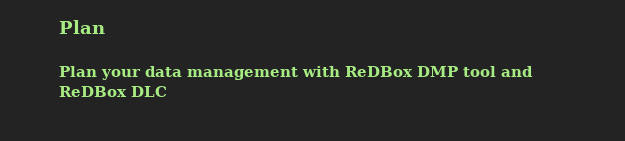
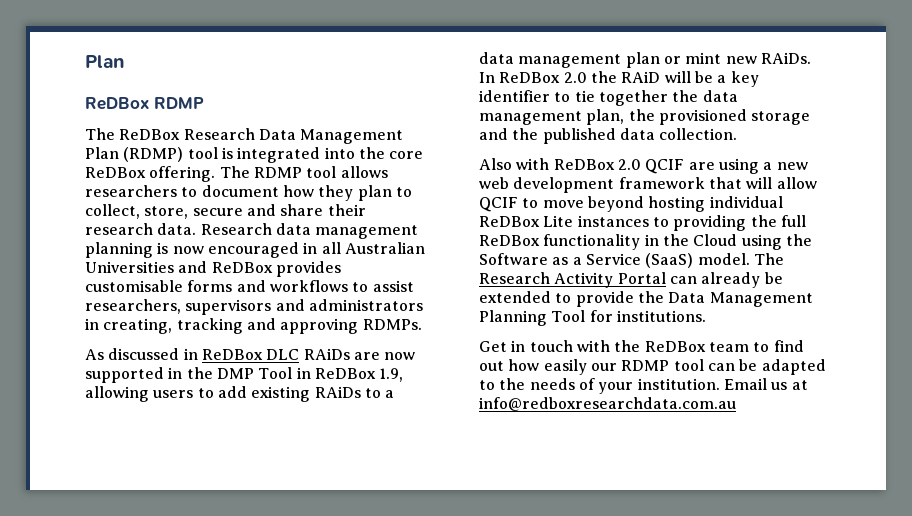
[59,66,533,80] [59,86,167,97] Plan your data management with ReDBox DMP tool and ReDBox DLC -> [85,97,204,110] [85,128,404,144] [85,147,424,163] [85,166,388,182] [85,185,412,201] [85,204,366,219] [85,223,419,239] [85,242,425,258] [85,261,341,277] [85,280,414,292] [85,299,423,315] [85,318,422,334] [85,348,416,360] [85,367,404,383] [85,386,395,402] [479,52,811,68] [479,71,759,87] [479,90,738,106] [479,109,811,125] [479,128,738,144] [479,158,808,174] [479,177,817,193] [479,196,783,212] [479,215,806,231] [479,234,812,250] [479,253,784,268] [479,272,783,288] [479,291,813,307] [479,310,706,326] [479,340,804,352] [479,359,826,375] [479,378,808,394] [479,397,736,411] ReDBox RDMP // The ReDBox Research Data Management Plan (RDMP) tool is integrated into the core ReDBox offering. The RDMP tool allows researchers to document how they plan to collect, store, secure and share their research data. Research data management planning is now encouraged in all Australian Universities and ReDBox provides customisable forms and workflows to assist researchers, supervisors and administrators in creating, tracking and approving RDMPs. // As discussed in ReDBox DLC RAiDs are now supported in the DMP Tool in ReDBox 1.9, allowing users to add existing RAiDs to a data management plan or mint new RAiDs. In ReDBox 2.0 the RAiD will be a key identifier to tie together the data management plan, the provisioned storage and the published data collection. // Also with ReDBox 2.0 QCIF are using a new web development framework that will allow QCIF to move beyond hosting individual ReDBox Lite instances to providing the full ReDBox functionality in the Cloud using the Software as a Service (SaaS) model. The Research Activity Portal can already be extended to provide the Data Management Planning Tool for institutions. // Get in touch with the ReDBox team to find out how easily our RDMP tool can be adapted to the needs of your institution. Email us at info@redboxresearchdata.com.au

